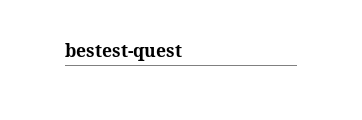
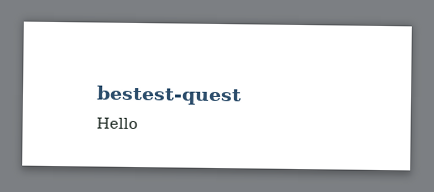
(182, 52) none -> [96,117,138,130] // Hello

